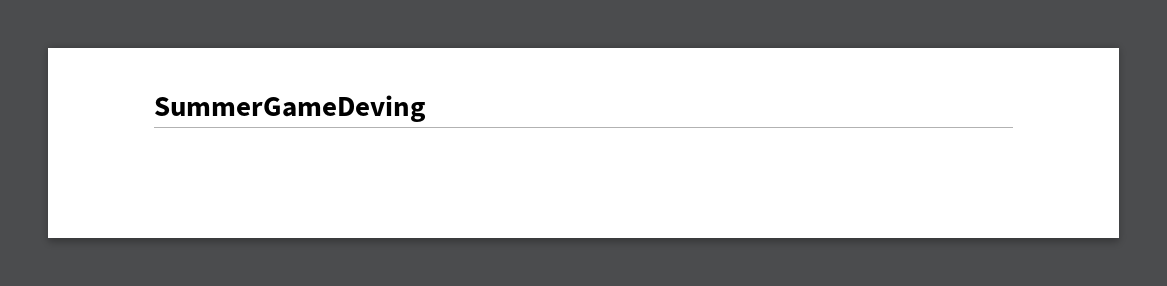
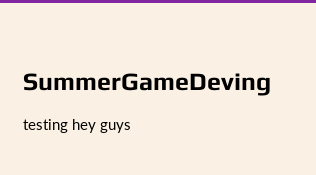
(426, 108) none -> [23,119,131,133] // testing hey guys

